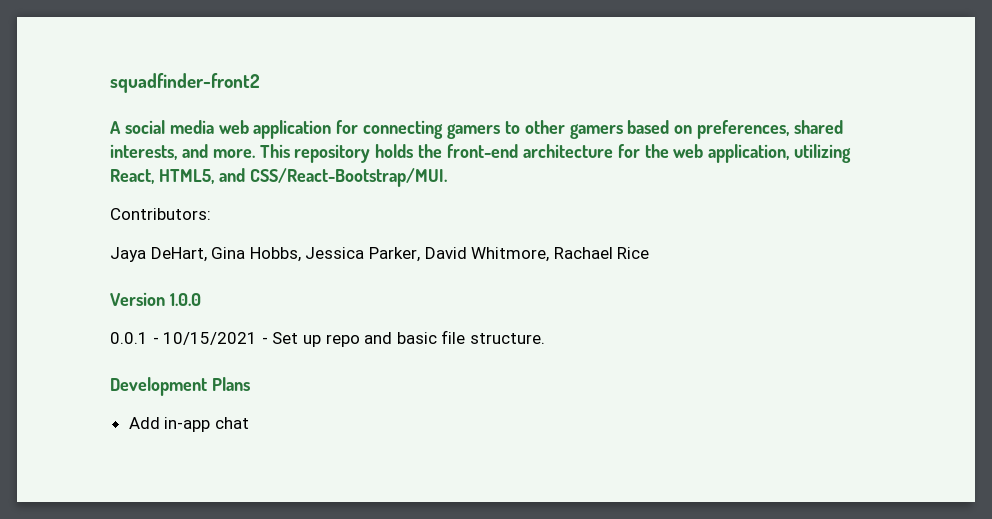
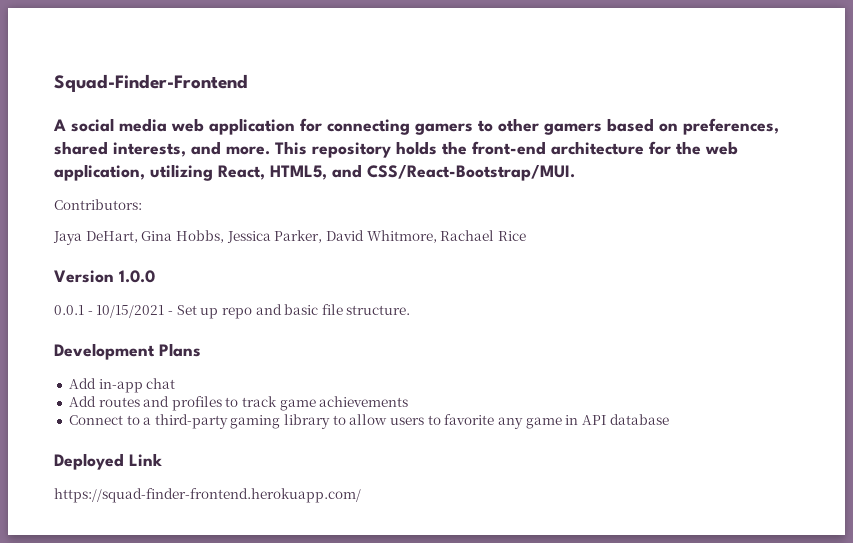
[110,73,260,93] squadfinder-front2 -> [54,74,248,92] Squad-Finder-Frontend
(249, 423) none -> [68,396,409,411] [68,414,669,429] [54,453,162,470] [54,488,361,503] // Add routes and profiles to track game achievements // Connect to a third-party gaming library to allow users to favorite any game in API database // Deployed Link // https://squad-finder-frontend.herokuapp.com/

